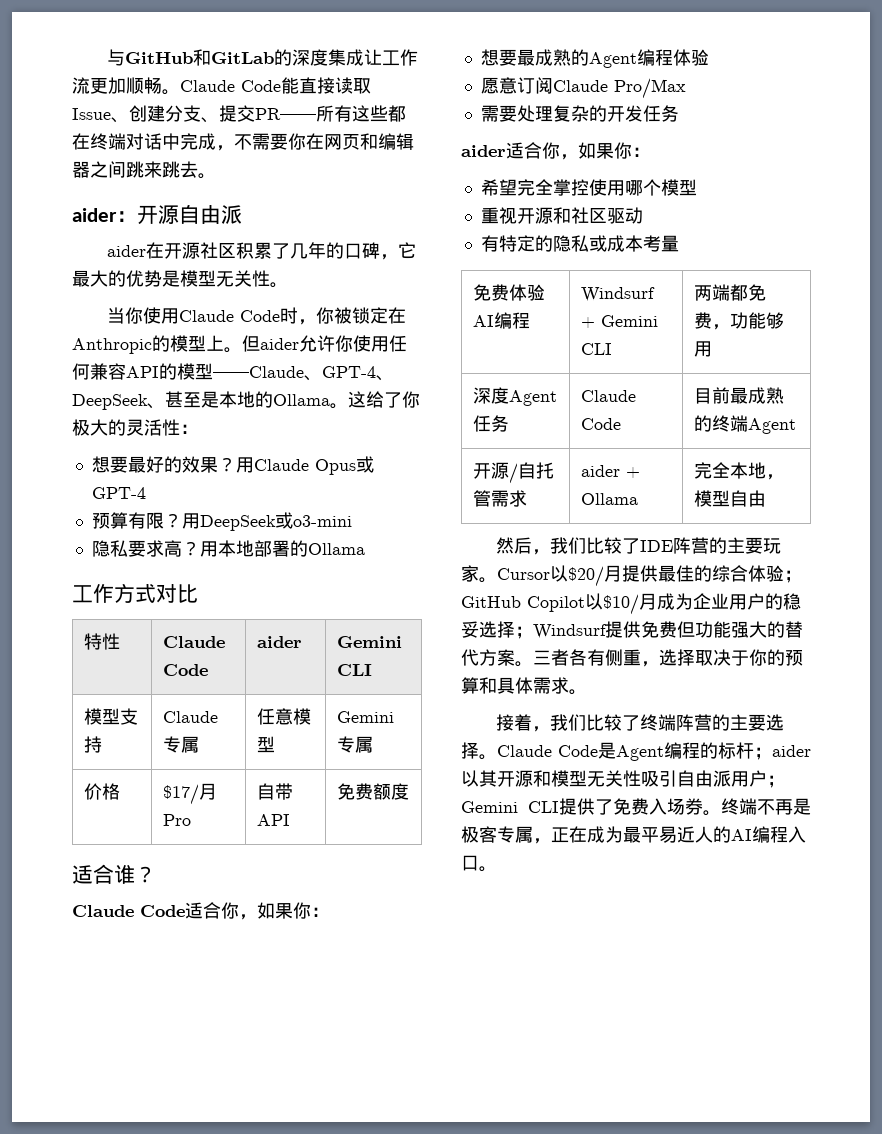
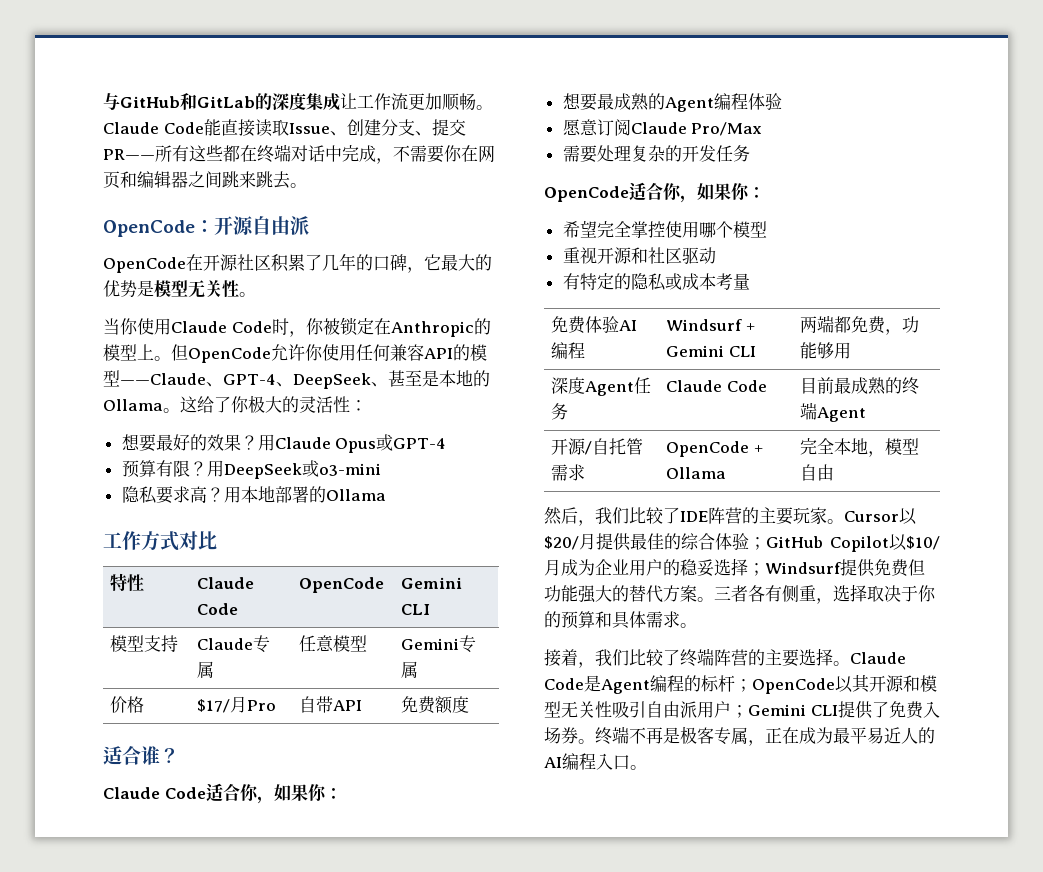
[72,208,117,222] aider -> [103,220,195,237] OpenCode
[107,245,147,257] aider -> [103,257,186,273] OpenCode
[260,338,299,350] aider -> [188,347,271,363] OpenCode
[257,636,303,648] aider -> [299,577,385,593] OpenCode
[461,145,506,157] aider -> [544,186,629,202] OpenCode
[581,465,621,477] aider -> [666,441,750,457] OpenCode
[772,745,811,757] aider -> [752,678,835,694] OpenCode

